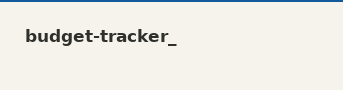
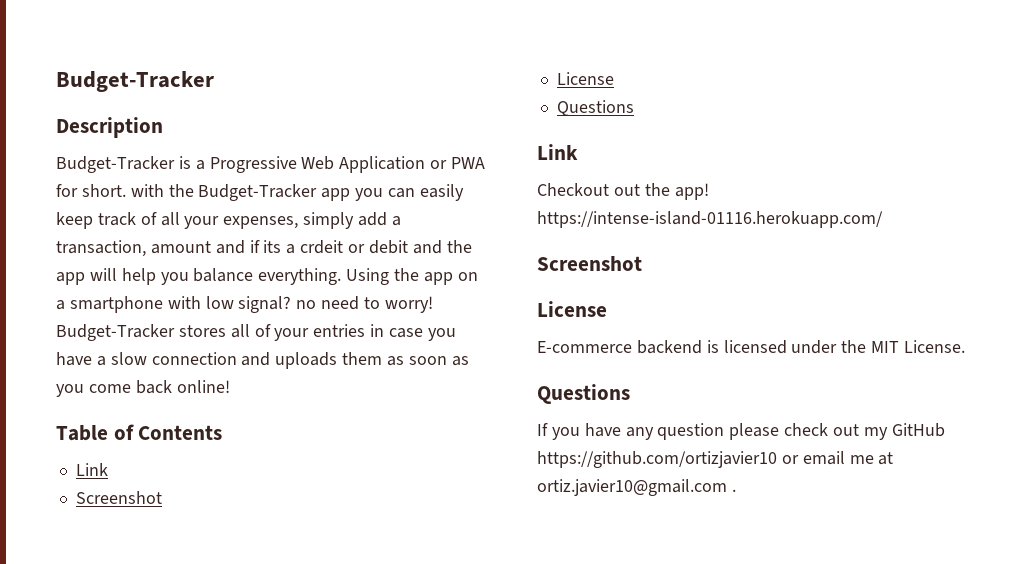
[25,29,177,46] budget-tracker_ -> [56,71,214,92] [56,117,163,138] [56,156,486,173] [56,184,464,201] [56,212,401,229] [56,240,472,257] [56,268,478,285] [56,296,433,313] [56,324,456,341] [56,352,469,369] [56,380,230,397] [56,424,223,441] [75,463,108,476] [75,491,162,504] [556,72,614,85] [556,100,634,116] [537,144,578,160] [537,183,709,200] [537,211,883,228] [537,256,642,271] [537,301,607,317] [537,340,966,354] [537,384,630,404] [537,423,945,440] [537,451,894,468] [537,479,736,496] Budget-Tracker // Description // Budget-Tracker is a Progressive Web Application or PWA for short. with the Budget-Tracker app you can easily keep track of all your expenses, simply add a transaction, amount and if its a crdeit or debit and the app will help you balance everything. Using the app on a smartphone with low signal? no need to worry! Budget-Tracker stores all of your entries in case you have a slow connection and uploads them as soon as you come back online! // Table of Contents // Link // Screenshot // License // Questions // Link // Checkout out the app! https://intense-island-01116.herokuapp.com/ // Screenshot // License // E-commerce backend is licensed under the MIT License. // Questions // If you have any question please check out my GitHub https://github.com/ortizjavier10 or email me at ortiz.javier10@gmail.com .

